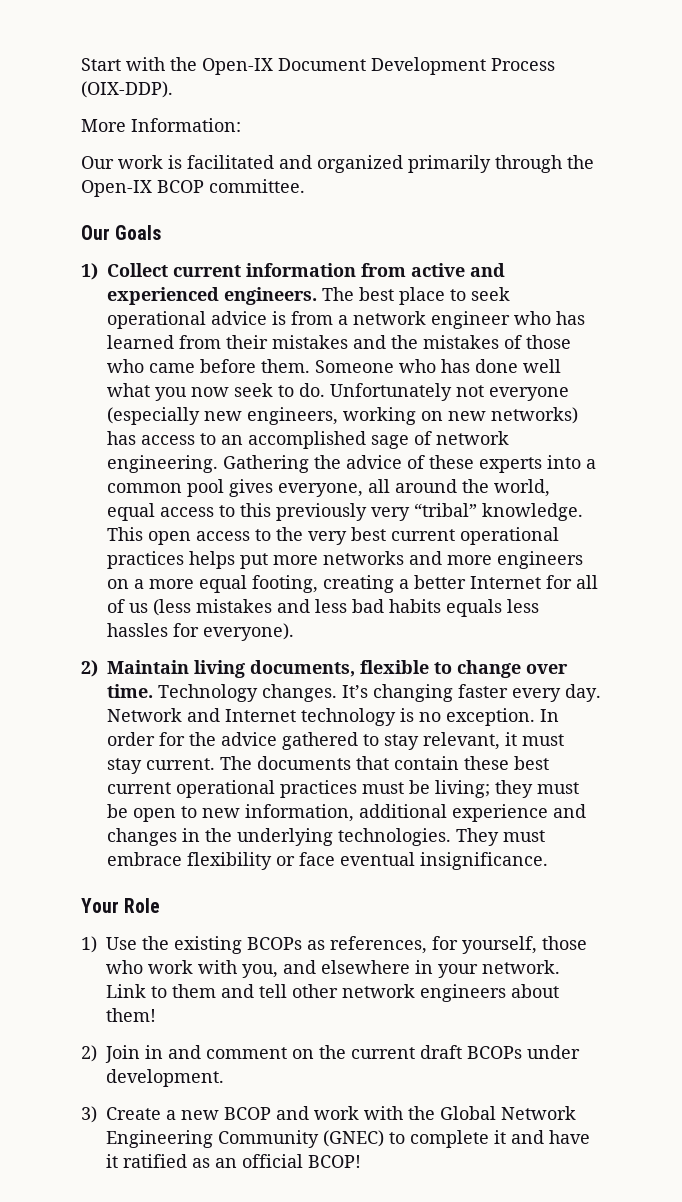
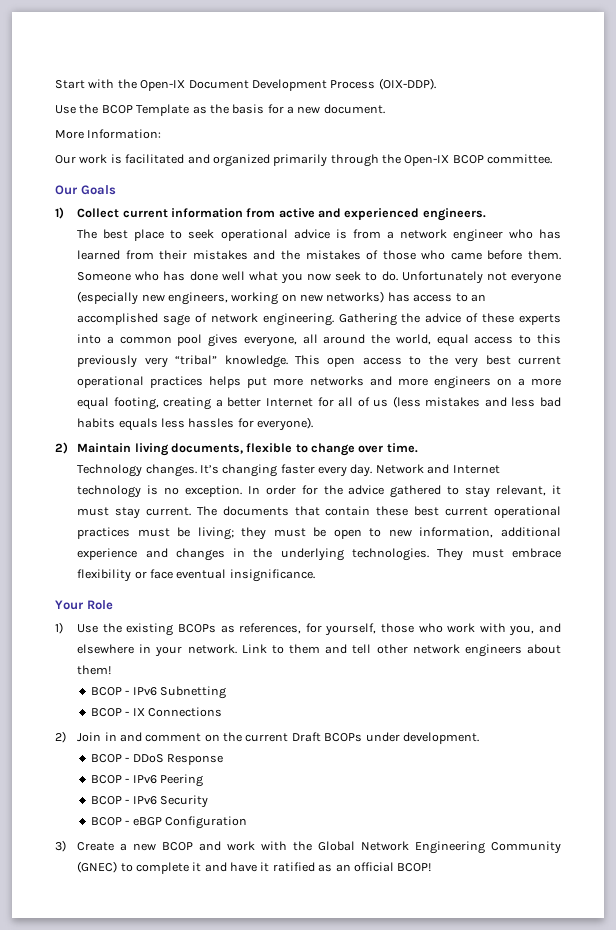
(173, 89) none -> [55,104,385,116] // Use the BCOP Template as the basis for a new document.
(317, 296) none -> (486, 214) //
(153, 691) none -> (418, 448) //
(156, 1015) none -> [90,686,227,699] [90,707,223,717] // BCOP - IPv6 Subnetting // BCOP - IX Connections
[420,1045,462,1059] draft -> [291,732,321,742] Draft
(224, 1078) none -> [90,754,224,765] [90,774,204,787] [90,795,209,808] [90,816,248,829] // BCOP - DDoS Response // BCOP - IPv6 Peering // BCOP - IPv6 Security // BCOP - eBGP Configuration

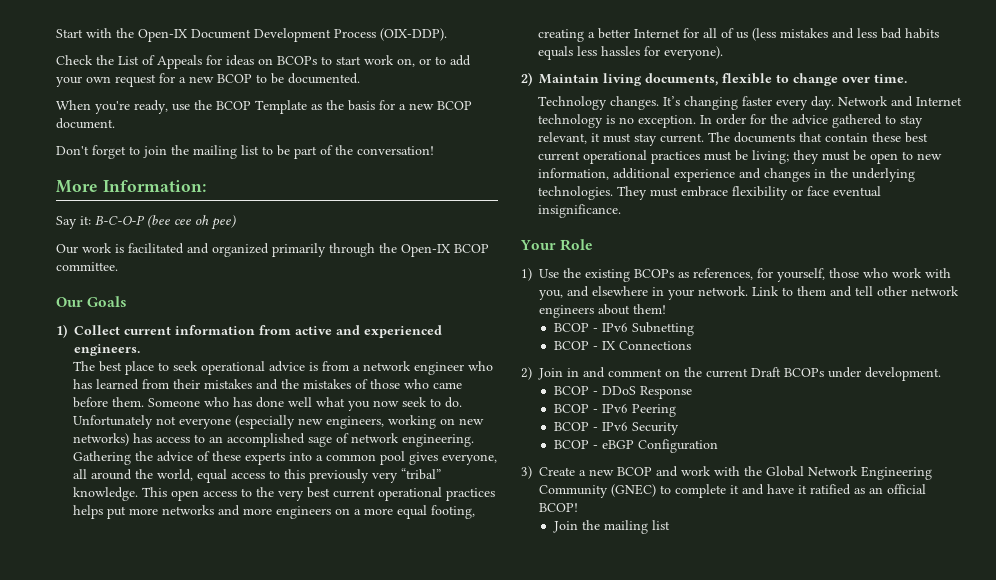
[55,105,76,114] Use -> [56,55,471,69] [56,73,360,87] [56,100,190,114] Check the List of Appeals for ideas on BCOPs to start work on, or to add your own request for a new BCOP to be documented. // When you're ready, use
(321, 110) none -> [437,101,472,110] BCOP
[55,129,162,139] More Information: -> [56,145,434,159] [56,180,206,193] [56,215,236,230] Don't forget to join the mailing list to be part of the conversation! // More Information: // Say it: B-C-O-P (bee cee oh pee)
(432, 867) none -> [552,520,670,534] // Join the mailing list

